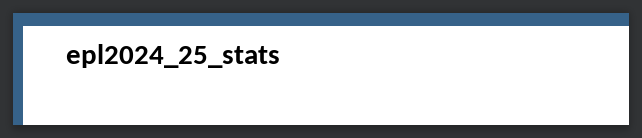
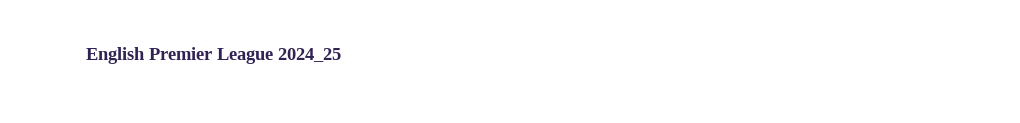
[66,44,280,68] epl2024_25_stats -> [86,47,341,64] English Premier League 2024_25

